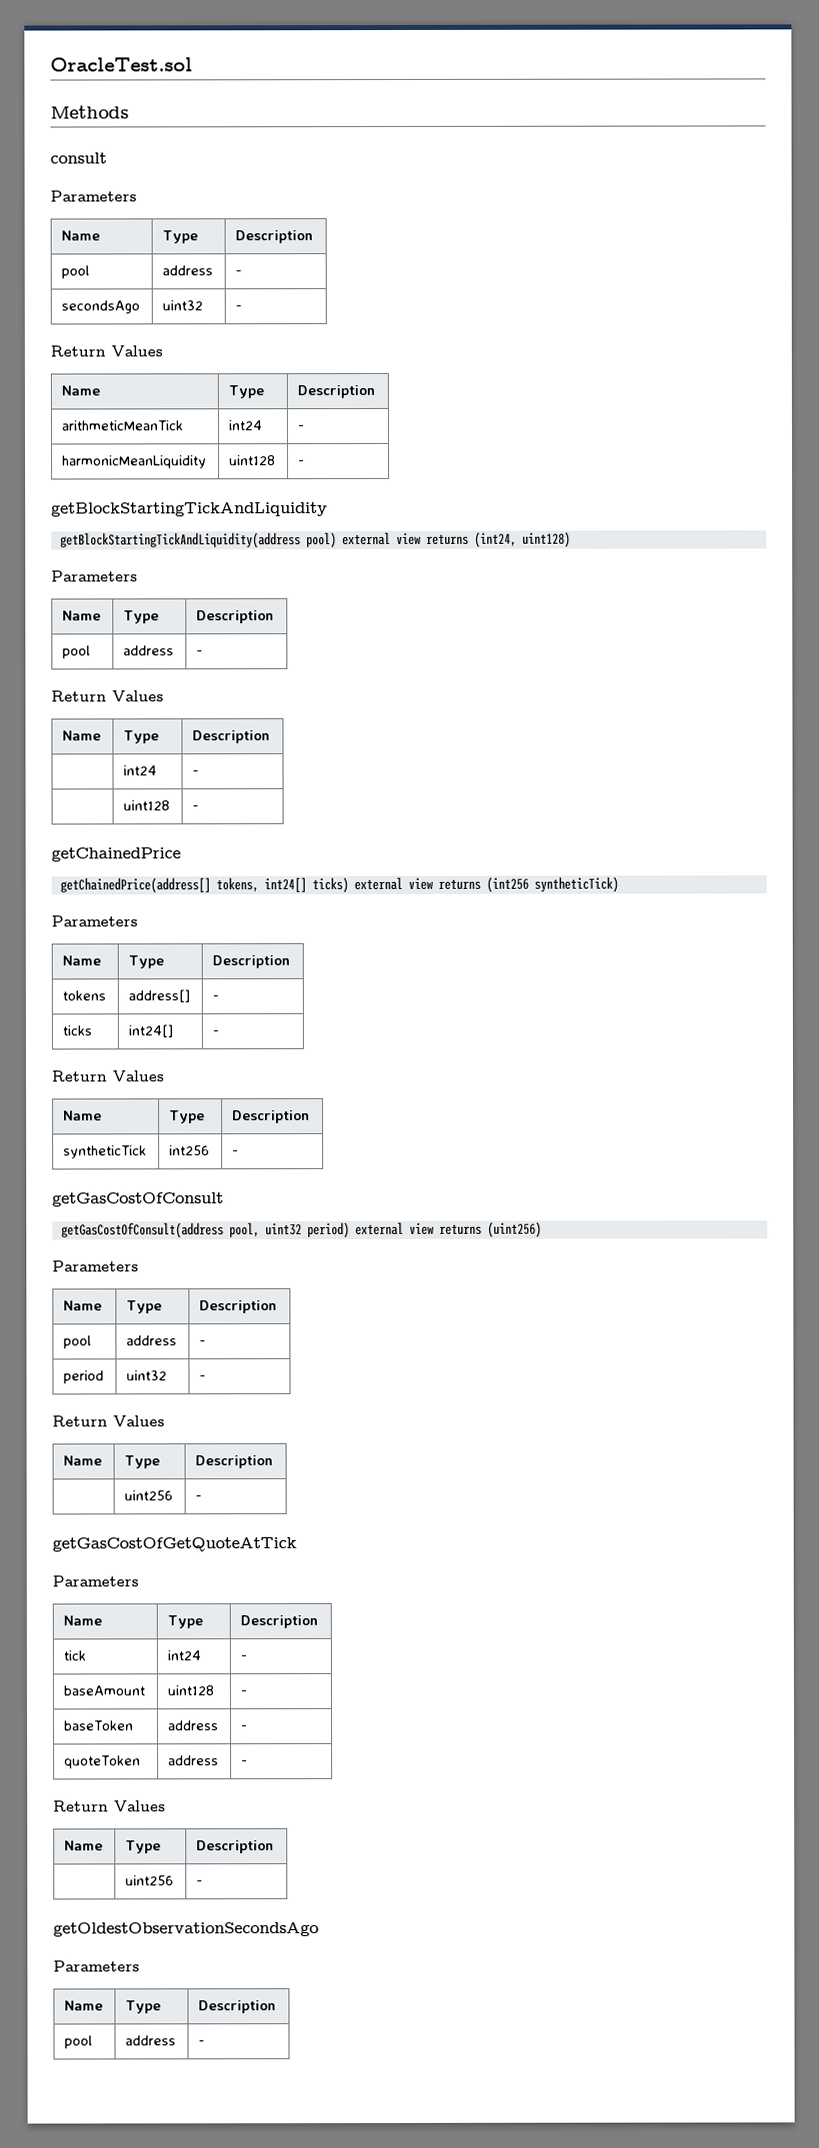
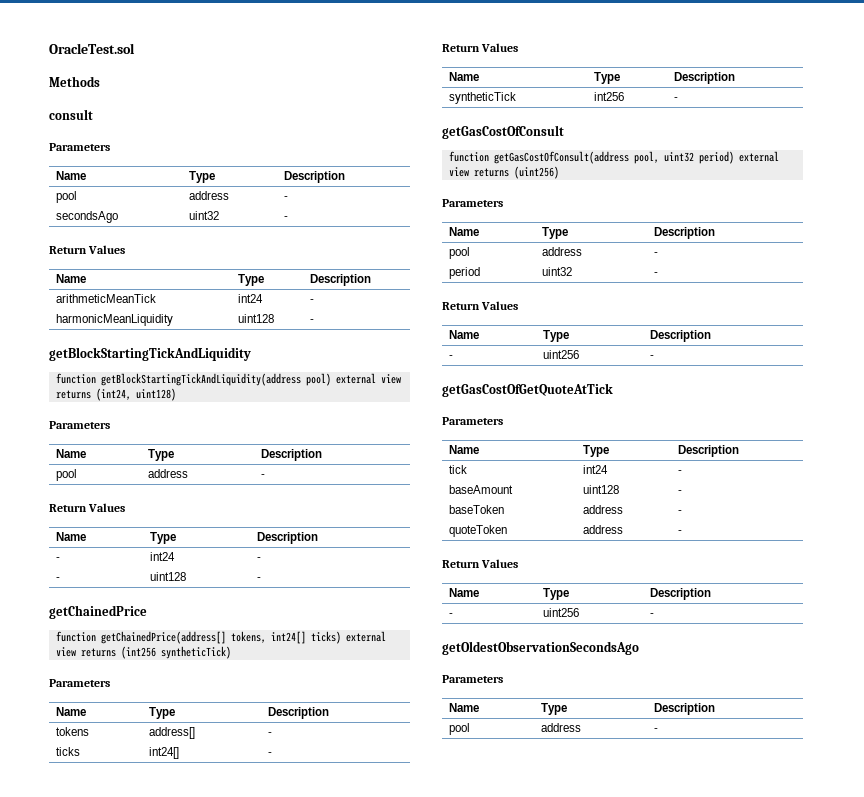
(328, 509) none -> [55,373,96,384] function
[123,765,158,776] [192,770,200,776] | int24 | - // -> [56,557,61,561] [150,552,176,561] [257,557,262,561] [56,577,61,581] - | int24 | - // -
(181, 854) none -> [55,631,96,642] function
(224, 1199) none -> [448,151,489,162] function
(274, 1462) none -> [449,355,454,359] -
(275, 1847) none -> [449,613,454,617] -

